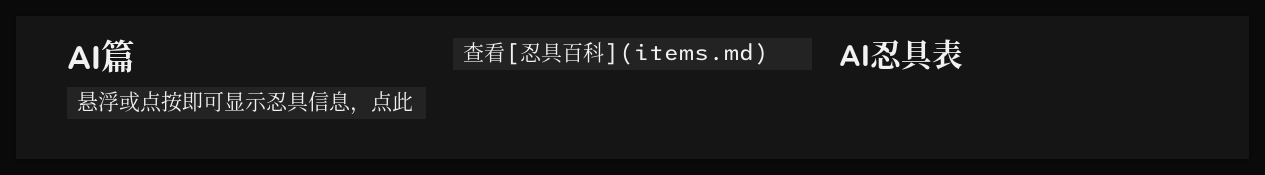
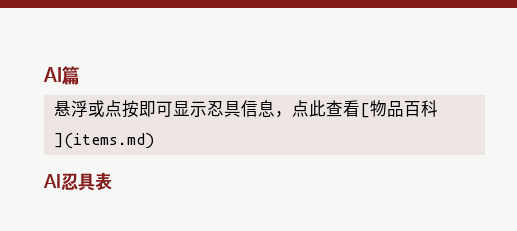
[519,43,563,64] 忍具 -> [369,100,404,117] 物品

